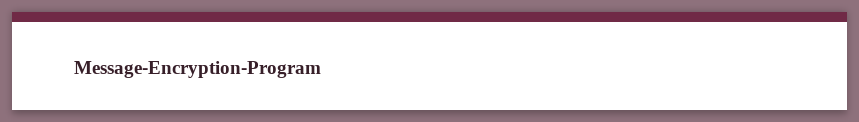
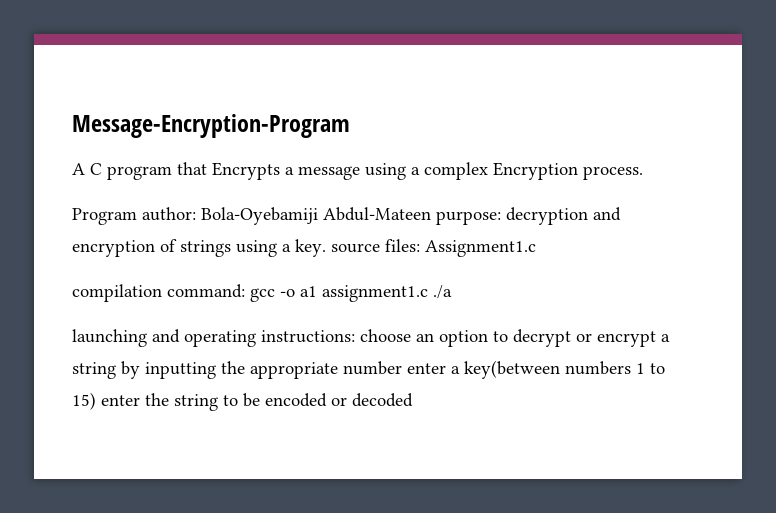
(321, 69) none -> [72,162,643,180] [72,207,621,225] [72,239,536,257] [72,284,452,302] [72,329,670,347] [72,360,665,379] [72,392,413,411] // A C program that Encrypts a message using a complex Encryption process. // Program author: Bola-Oyebamiji Abdul-Mateen purpose: decryption and encryption of strings using a key. source files: Assignment1.c // compilation command: gcc -o a1 assignment1.c ./a // launching and operating instructions: choose an option to decrypt or encrypt a string by inputting the appropriate number enter a key(between numbers 1 to 15) enter the string to be encoded or decoded

